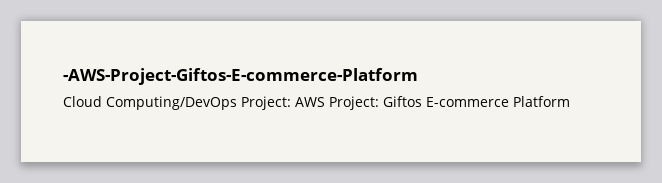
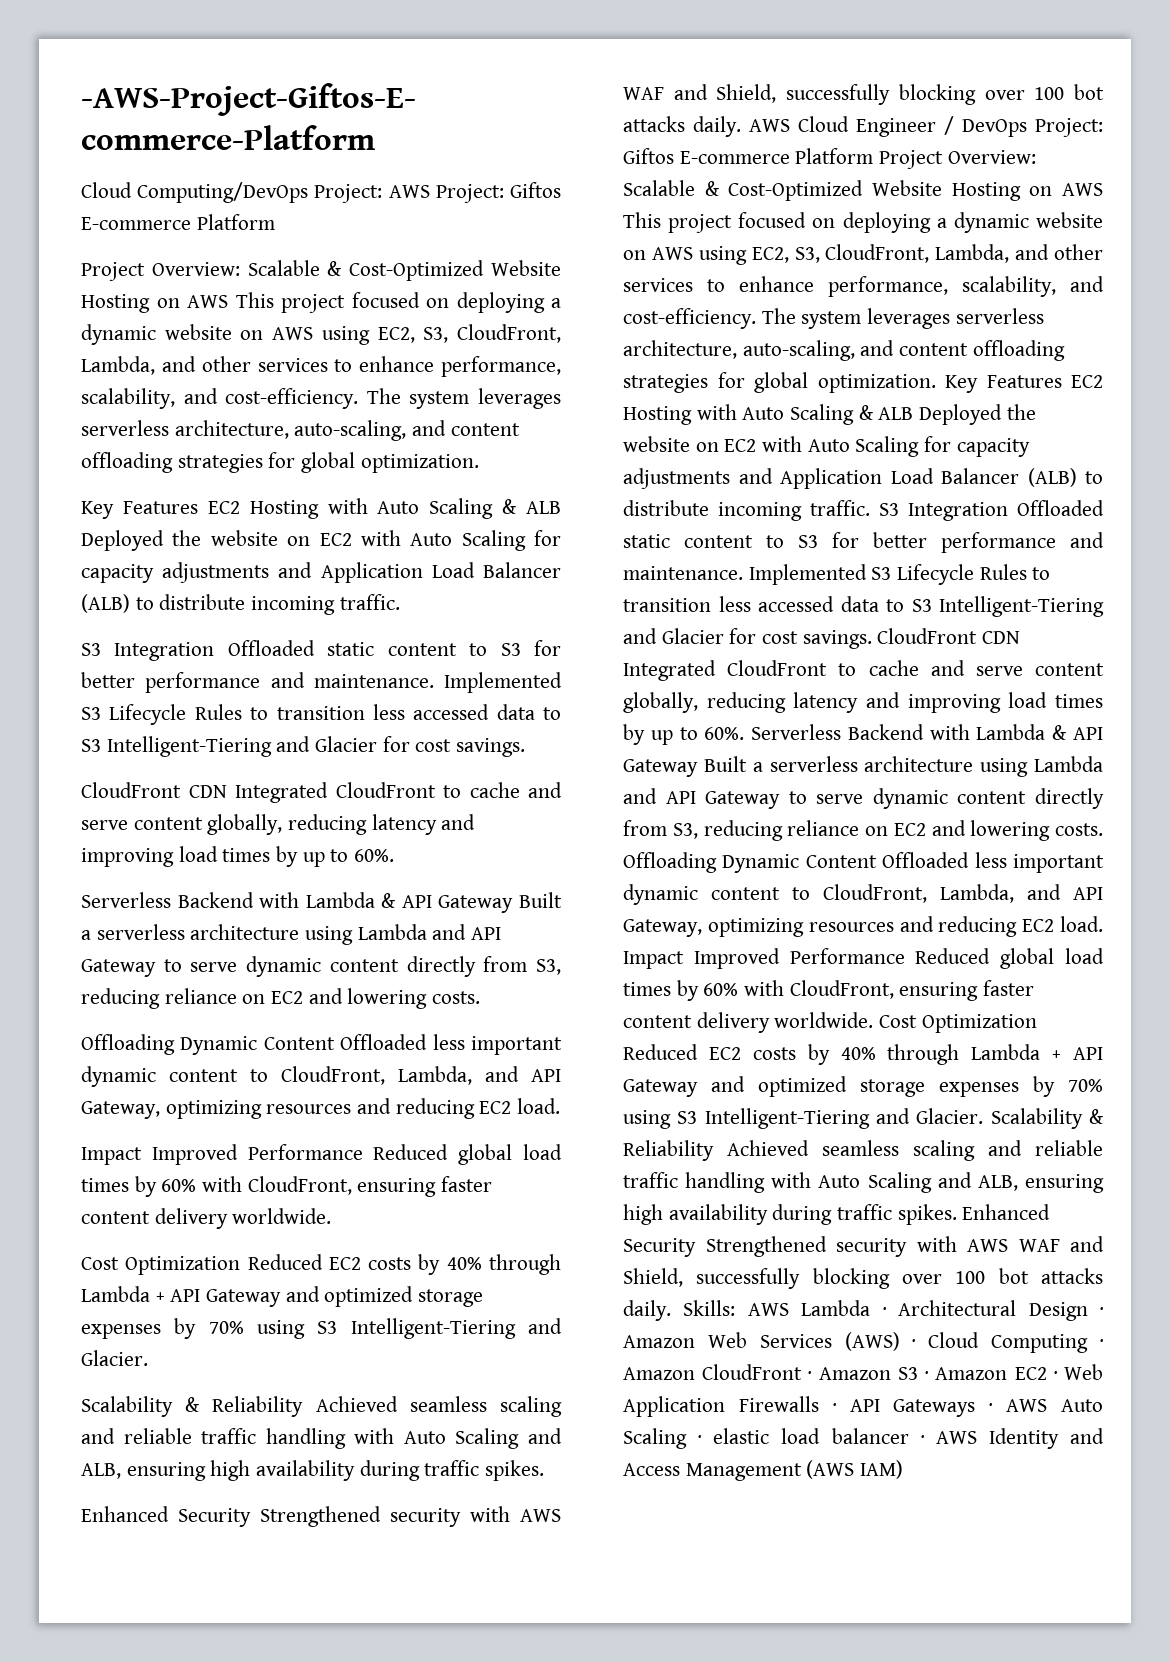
(570, 101) none -> [81,260,561,281] [81,292,561,313] [81,324,561,345] [81,356,561,377] [81,388,561,409] [81,420,520,441] [81,452,479,473] [81,498,561,519] [81,530,561,551] [81,562,561,583] [81,594,400,615] [81,640,561,661] [81,672,562,693] [81,704,561,725] [81,736,526,757] [81,782,562,803] [81,814,476,835] [81,846,395,867] [81,892,562,913] [81,924,502,945] [81,956,561,977] [81,988,481,1009] [81,1034,562,1055] [81,1066,561,1087] [81,1098,561,1119] [81,1144,562,1165] [81,1176,493,1197] [81,1208,332,1229] [81,1254,561,1275] [81,1286,484,1307] [81,1318,562,1339] [81,1350,148,1366] [81,1396,562,1417] [81,1428,562,1449] [81,1460,545,1481] [81,1506,561,1527] [623,84,1104,105] [623,116,1103,137] [623,148,1036,169] [623,180,1103,201] [623,212,1103,233] [623,244,1103,265] [623,276,1104,297] [623,308,1044,329] [623,340,1065,361] [623,372,1103,393] [623,404,1036,425] [623,436,1030,457] [623,468,1103,489] [623,500,1104,521] [623,532,1104,553] [623,564,1051,585] [623,596,1104,617] [623,628,1021,649] [623,660,1104,681] [623,692,1103,713] [623,724,1103,745] [623,756,1103,777] [623,788,1104,809] [623,820,1103,841] [623,852,1104,873] [623,884,1103,905] [623,916,1103,937] [623,948,1104,969] [623,980,1035,1001] [623,1012,1037,1033] [623,1044,1103,1065] [623,1076,1103,1097] [623,1108,1104,1129] [623,1140,1103,1161] [623,1172,1104,1193] [623,1204,1051,1225] [623,1236,1104,1257] [623,1268,1103,1289] [623,1300,1103,1321] [623,1332,1103,1353] [623,1364,1103,1380] [623,1396,1103,1417] [623,1428,1104,1449] [623,1460,904,1481] // Project Overview: Scalable & Cost-Optimized Website Hosting on AWS This project focused on deploying a dynamic website on AWS using EC2, S3, CloudFront, Lambda, and other services to enhance performance, scalability, and cost-efficiency. The system leverages serverless architecture, auto-scaling, and content offloading strategies for global optimization. // Key Features EC2 Hosting with Auto Scaling & ALB Deployed the website on EC2 with Auto Scaling for capacity adjustments and Application Load Balancer (ALB) to distribute incoming traffic. // S3 Integration Offloaded static content to S3 for better performance and maintenance. Implemented S3 Lifecycle Rules to transition less accessed data to S3 Intelligent-Tiering and Glacier for cost savings. // CloudFront CDN Integrated CloudFront to cache and serve content globally, reducing latency and improving load times by up to 60%. // Serverless Backend with Lambda & API Gateway Built a serverless architecture using Lambda and API Gateway to serve dynamic content directly from S3, reducing reliance on EC2 and lowering costs. // Offloading Dynamic Content Offloaded less important dynamic content to CloudFront, Lambda, and API Gateway, optimizing resources and reducing EC2 load. // Impact Improved Performance Reduced global load times by 60% with CloudFront, ensuring faster content delivery worldwide. // Cost Optimization Reduced EC2 costs by 40% through Lambda + API Gateway and optimized storage expenses by 70% using S3 Intelligent-Tiering and Glacier. // Scalability & Reliability Achieved seamless scaling and reliable traffic handling with Auto Scaling and ALB, ensuring high availability during traffic spikes. // Enhanced Security Strengthened security with AWS WAF and Shield, successfully blocking over 100 bot attacks daily. AWS Cloud Engineer / DevOps Project: Giftos E-commerce Platform Project Overview: Scalable & Cost-Optimized Website Hosting on AWS This project focused on deploying a dynamic website on AWS using EC2, S3, CloudFront, Lambda, and other services to enhance performance, scalability, and cost-efficiency. The system leverages serverless architecture, auto-scaling, and content offloading strategies for global optimization. Key Features EC2 Hosting with Auto Scaling & ALB Deployed the website on EC2 with Auto Scaling for capacity adjustments and Application Load Balancer (ALB) to distribute incoming traffic. S3 Integration Offloaded static content to S3 for better performance and maintenance. Implemented S3 Lifecycle Rules to transition less accessed data to S3 Intelligent-Tiering and Glacier for cost savings. CloudFront CDN Integrated CloudFront to cache and serve content globally, reducing latency and improving load times by up to 60%. Serverless Backend with Lambda & API Gateway Built a serverless architecture using Lambda and API Gateway to serve dynamic content directly from S3, reducing reliance on EC2 and lowering costs. Offloading Dynamic Content Offloaded less important dynamic content to CloudFront, Lambda, and API Gateway, optimizing resources and reducing EC2 load. Impact Improved Performance Reduced global load times by 60% with CloudFront, ensuring faster content delivery worldwide. Cost Optimization Reduced EC2 costs by 40% through Lambda + API Gateway and optimized storage expenses by 70% using S3 Intelligent-Tiering and Glacier. Scalability & Reliability Achieved seamless scaling and reliable traffic handling with Auto Scaling and ALB, ensuring high availability during traffic spikes. Enhanced Security Strengthened security with AWS WAF and Shield, successfully blocking over 100 bot attacks daily. Skills: AWS Lambda · Architectural Design · Amazon Web Services (AWS) · Cloud Computing · Amazon CloudFront · Amazon S3 · Amazon EC2 · Web Application Firewalls · API Gateways · AWS Auto Scaling · elastic load balancer · AWS Identity and Access Management (AWS IAM)

